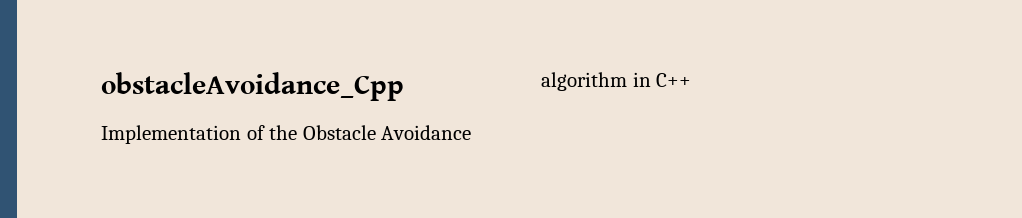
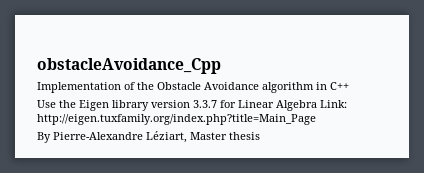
(692, 80) none -> [37,100,347,111] [37,114,316,125] [37,131,260,143] // Use the Eigen library version 3.3.7 for Linear Algebra Link: http://eigen.tuxfamily.org/index.php?title=Main_Page // By Pierre-Alexandre Léziart, Master thesis

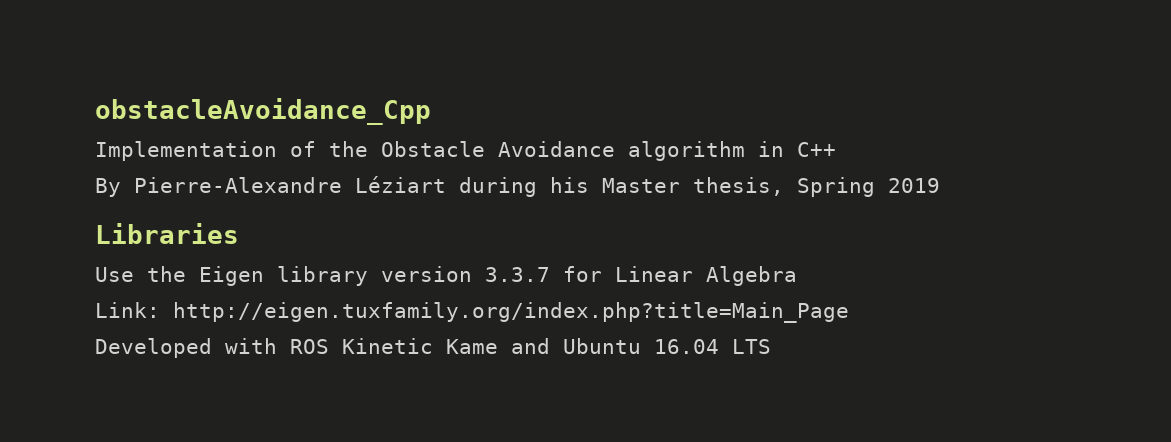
(349, 86) none -> [95,176,940,197] [95,223,239,244] // By Pierre-Alexandre Léziart during his Master thesis, Spring 2019 // Libraries
(317, 105) none -> (797, 276) //
[37,131,260,143] By Pierre-Alexandre Léziart, Master thesis -> [95,338,771,358] Developed with ROS Kinetic Kame and Ubuntu 16.04 LTS

